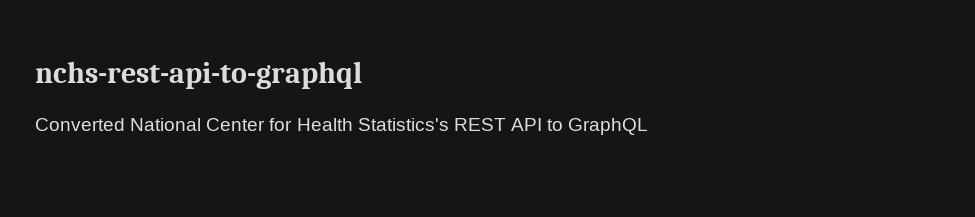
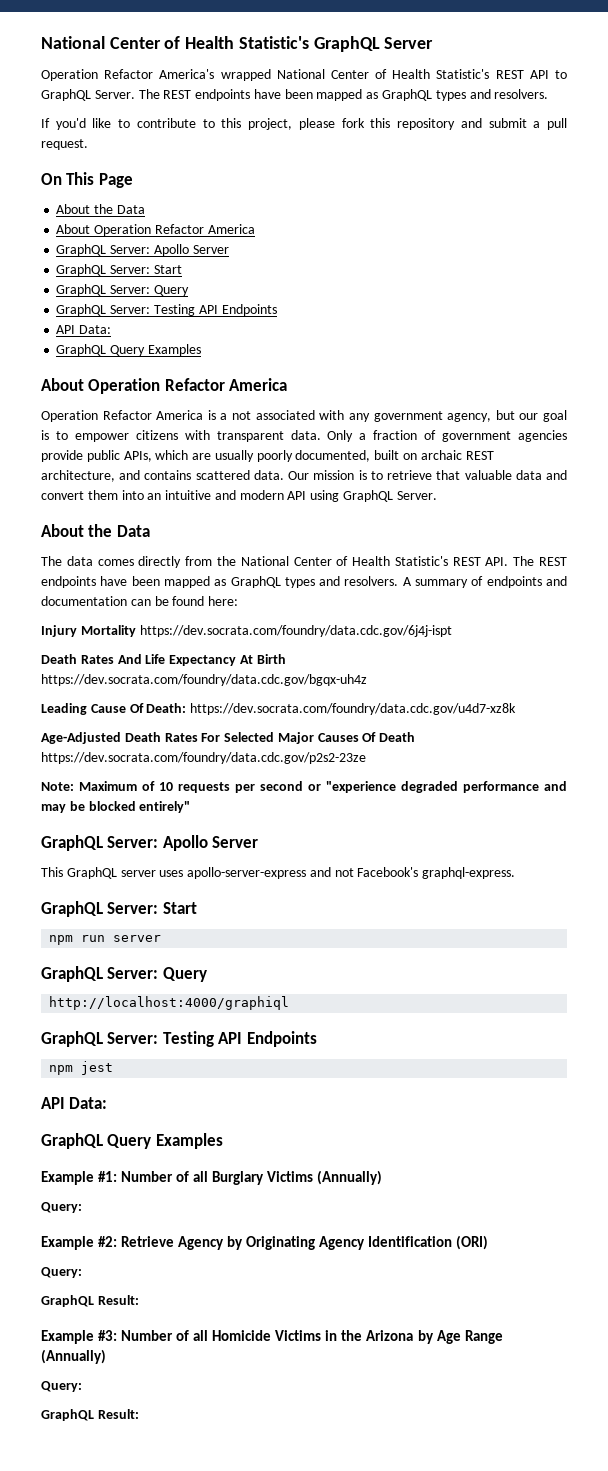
[35,61,362,89] [35,118,649,135] nchs-rest-api-to-graphql // Converted National Center for Health Statistics's REST API to GraphQL -> [41,36,434,52] [41,69,567,81] [41,89,549,101] [41,118,567,130] [41,139,88,150] [41,172,133,188] [56,204,145,214] [56,224,255,236] [56,244,229,256] [56,264,182,276] [56,284,189,296] [56,304,277,316] [56,325,112,334] [56,344,201,356] [41,378,288,394] [41,410,568,422] [41,430,568,442] [41,450,494,462] [41,470,567,482] [41,490,437,502] [41,524,150,537] [41,556,567,568] [41,576,568,588] [41,596,239,606] [41,625,452,637] [41,654,286,666] [41,674,367,686] [41,703,517,715] [41,732,416,744] [41,752,366,764] [41,781,567,793] [41,801,191,813] [41,835,259,851] [41,867,516,879] [41,901,197,917] [49,935,162,945] [41,966,207,982] [49,996,290,1010] [41,1031,317,1047] [49,1061,114,1075] [41,1097,108,1109] [41,1133,223,1149] [41,1170,383,1185] [41,1202,82,1213] [41,1235,489,1250] [41,1267,82,1278] [41,1295,139,1307] [41,1330,503,1344] [41,1349,106,1364] [41,1381,82,1392] [41,1409,139,1421] National Center of Health Statistic's GraphQL Server // Operation Refactor America's wrapped National Center of Health Statistic's REST API to GraphQL Server. The REST endpoints have been mapped as GraphQL types and resolvers. // If you'd like to contribute to this project, please fork this repository and submit a pull request. // On This Page // About the Data // About Operation Refactor America // GraphQL Server: Apollo Server // GraphQL Server: Start // GraphQL Server: Query // GraphQL Server: Testing API Endpoints // API Data: // GraphQL Query Examples // About Operation Refactor America // Operation Refactor America is a not associated with any government agency, but our goal is to empower citizens with transparent data. Only a fraction of government agencies provide public APIs, which are usually poorly documented, built on archaic REST architecture, and contains scattered data. Our mission is to retrieve that valuable data and convert them into an intuitive and modern API using GraphQL Server. // About the Data // The data comes directly from the National Center of Health Statistic's REST API. The REST endpoints have been mapped as GraphQL types and resolvers. A summary of endpoints and documentation can be found here: // Injury Mortality https://dev.socrata.com/foundry/data.cdc.gov/6j4j-ispt // Death Rates And Life Expectancy At Birth https://dev.socrata.com/foundry/data.cdc.gov/bgqx-uh4z // Leading Cause Of Death: https://dev.socrata.com/foundry/data.cdc.gov/u4d7-xz8k // Age-Adjusted Death Rates For Selected Major Causes Of Death https://dev.socrata.com/foundry/data.cdc.gov/p2s2-23ze // Note: Maximum of 10 requests per second or "experience degraded performance and may be blocked entirely" // GraphQL Server: Apollo Server // This GraphQL server uses apollo-server-express and not Facebook's graphql-express. // GraphQL Server: Start // npm run server // GraphQL Server: Query // http://localhost:4000/graphiql // GraphQL Server: Testing API Endpoints // npm jest // API Data: // GraphQL Query Examples // Example #1: Number of all Burglary Victims (Annually) // Query: // Example #2: Retrieve Agency by Originating Agency Identification (ORI) // Query: // GraphQL Result: // Example #3: Number of all Homicide Victims in the Arizona by Age Range (Annually) // Query: // GraphQL Result:

